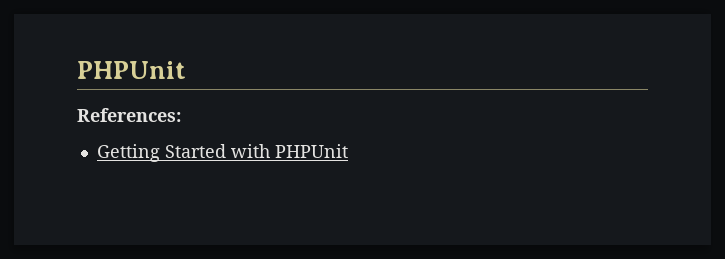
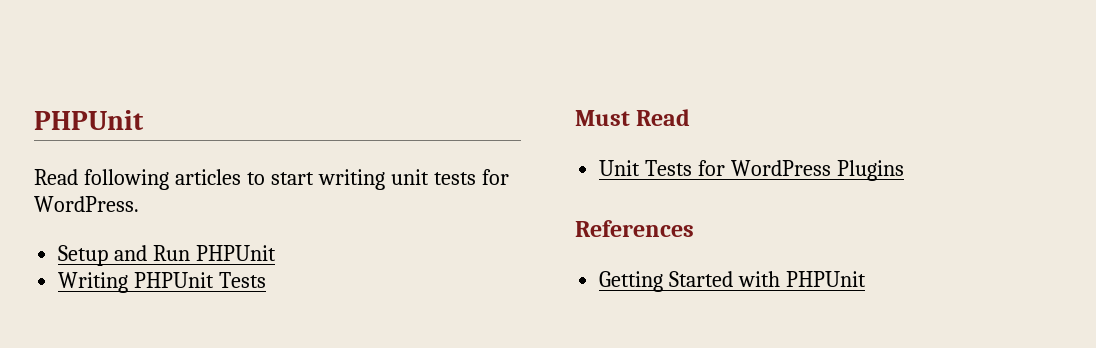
[77,61,186,79] [77,108,181,122] PHPUnit // References: -> [34,110,144,130] [34,169,509,190] [34,196,139,212] [58,245,277,266] [58,272,267,293] [575,109,691,126] [599,160,904,181] [575,220,694,237] PHPUnit // Read following articles to start writing unit tests for WordPress. // Setup and Run PHPUnit // Writing PHPUnit Tests // Must Read // Unit Tests for WordPress Plugins // References

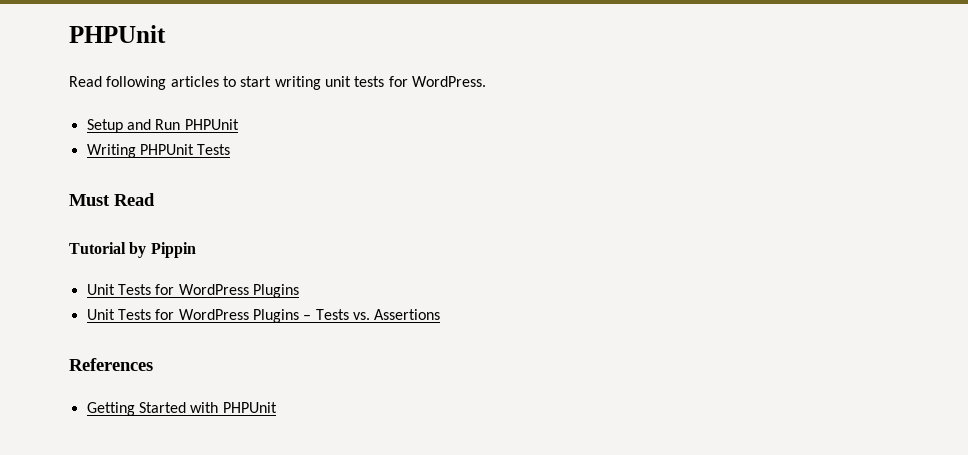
[599,160,904,181] // Unit Tests for WordPress Plugins -> [69,242,196,258] [86,284,299,298] [86,309,441,323] // Tutorial by Pippin // Unit Tests for WordPress Plugins // Unit Tests for WordPress Plugins – Tests vs. Assertions

